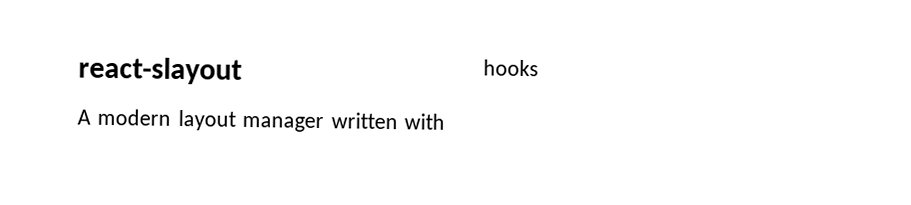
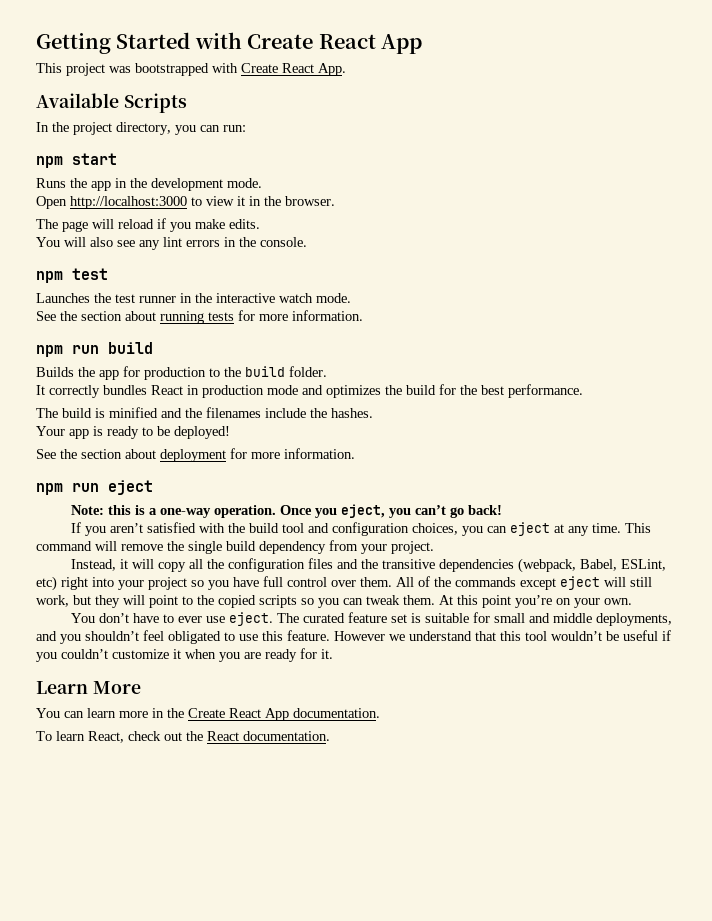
[78,56,242,85] [77,108,445,133] [483,59,539,77] react-slayout // A modern layout manager written with hooks -> [36,32,422,54] [36,63,346,76] [36,93,187,113] [36,122,246,135] [36,153,117,168] [36,178,262,191] [36,196,335,209] [36,218,260,232] [36,237,307,250] [36,268,108,283] [36,293,351,303] [36,310,363,324] [36,342,153,357] [36,366,327,380] [36,384,583,398] [36,407,373,418] [36,426,230,439] [36,448,355,462] [36,480,153,495] [70,504,502,518] [70,522,651,536] [36,540,434,554] [70,558,666,573] [36,576,652,591] [36,595,632,608] [70,612,672,626] [36,630,671,644] [36,648,333,662] [36,681,141,694] [36,708,380,721] [36,731,330,743] Getting Started with Create React App // This project was bootstrapped with Create React App. // Available Scripts // In the project directory, you can run: // npm start // Runs the app in the development mode. // Open http://localhost:3000 to view it in the browser. // The page will reload if you make edits. // You will also see any lint errors in the console. // npm test // Launches the test runner in the interactive watch mode. // See the section about running tests for more information. // npm run build // Builds the app for production to the build folder. // It correctly bundles React in production mode and optimizes the build for the best performance. // The build is minified and the filenames include the hashes. // Your app is ready to be deployed! // See the section about deployment for more information. // npm run eject // Note: this is a one-way operation. Once you eject, you can’t go back! // If you aren’t satisfied with the build tool and configuration choices, you can eject at any time. This command will remove the single build dependency from your project. // Instead, it will copy all the configuration files and the transitive dependencies (webpack, Babel, ESLint, etc) right into your project so you have full control over them. All of the commands except eject will still work, but they will point to the copied scripts so you can tweak them. At this point you’re on your own. // You don’t have to ever use eject. The curated feature set is suitable for small and middle deployments, and you shouldn’t feel obligated to use this feature. However we understand that this tool wouldn’t be useful if you couldn’t customize it when you are ready for it. // Learn More // You can learn more in the Create React App documentation. // To learn React, check out the React documentation.

